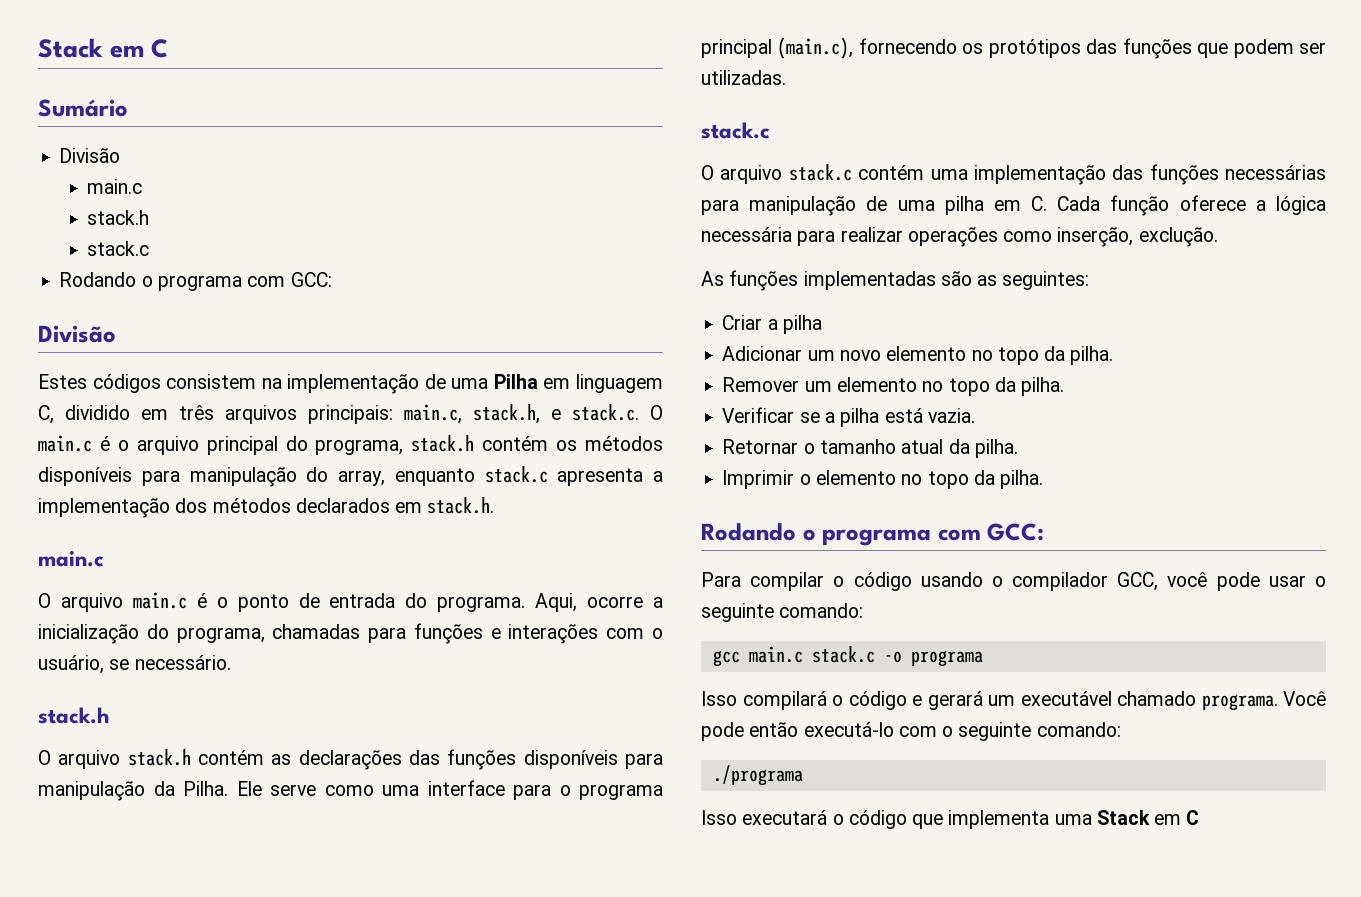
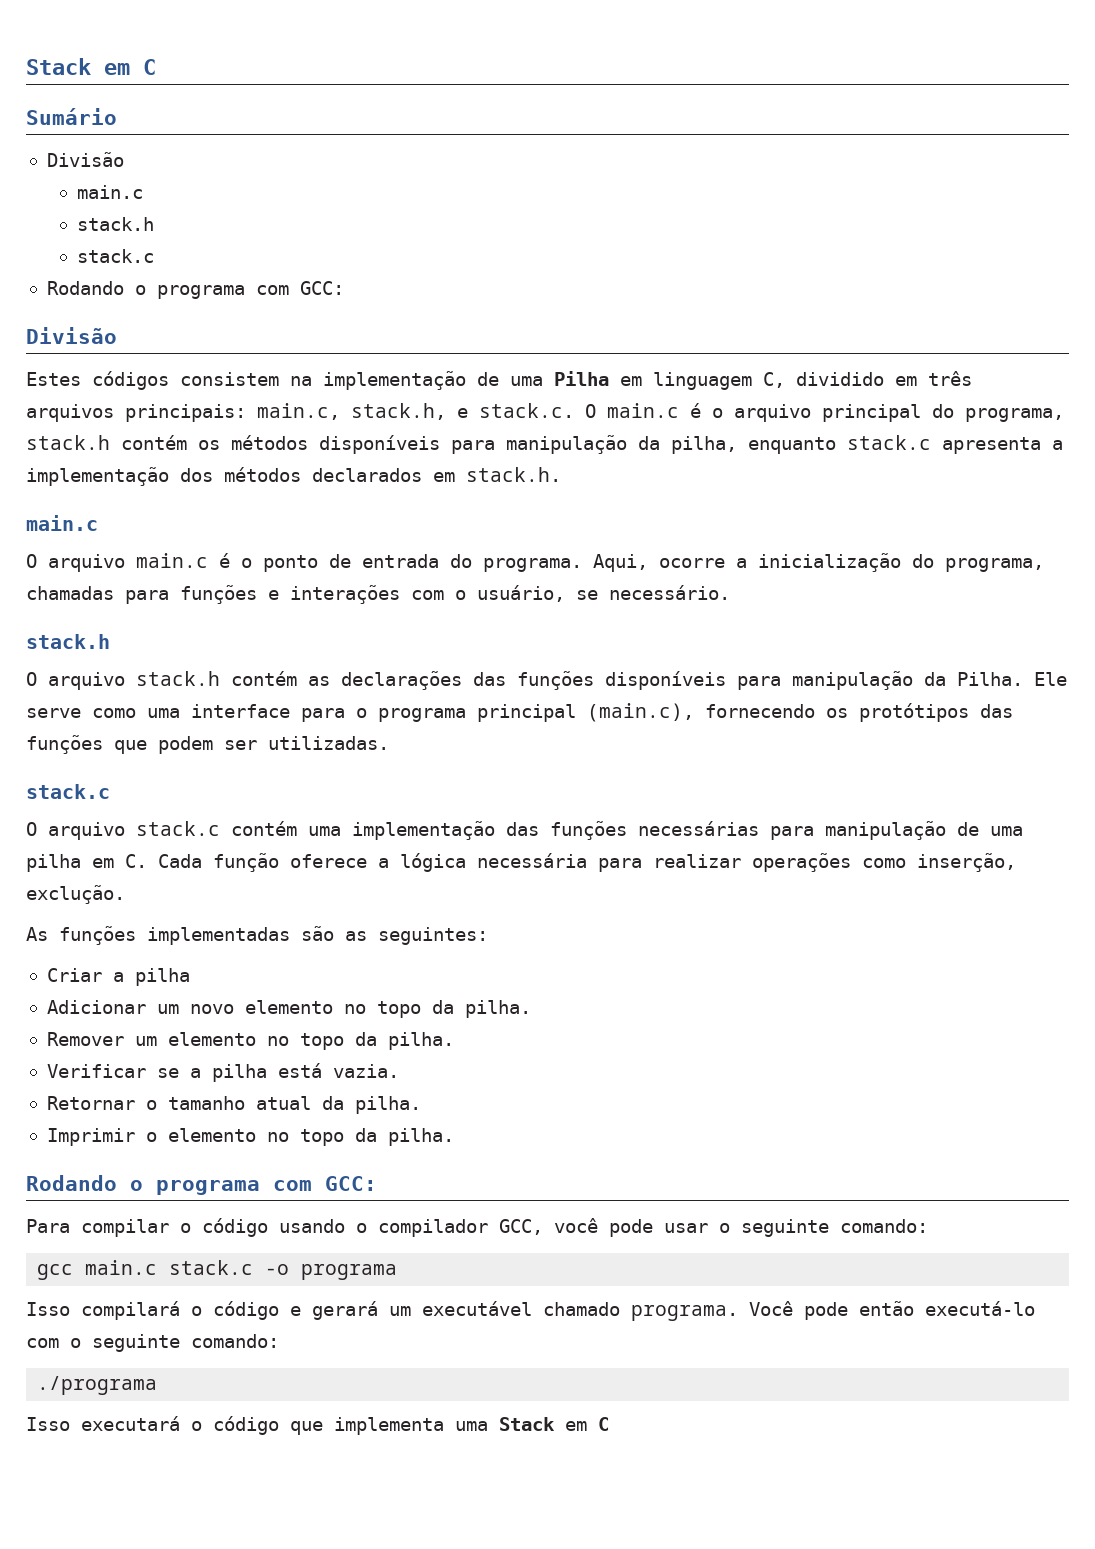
[306,467,385,486] do array, -> [638,436,737,454] da pilha,

